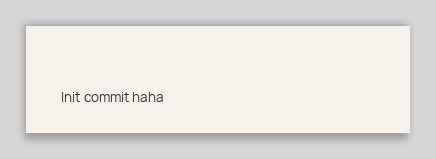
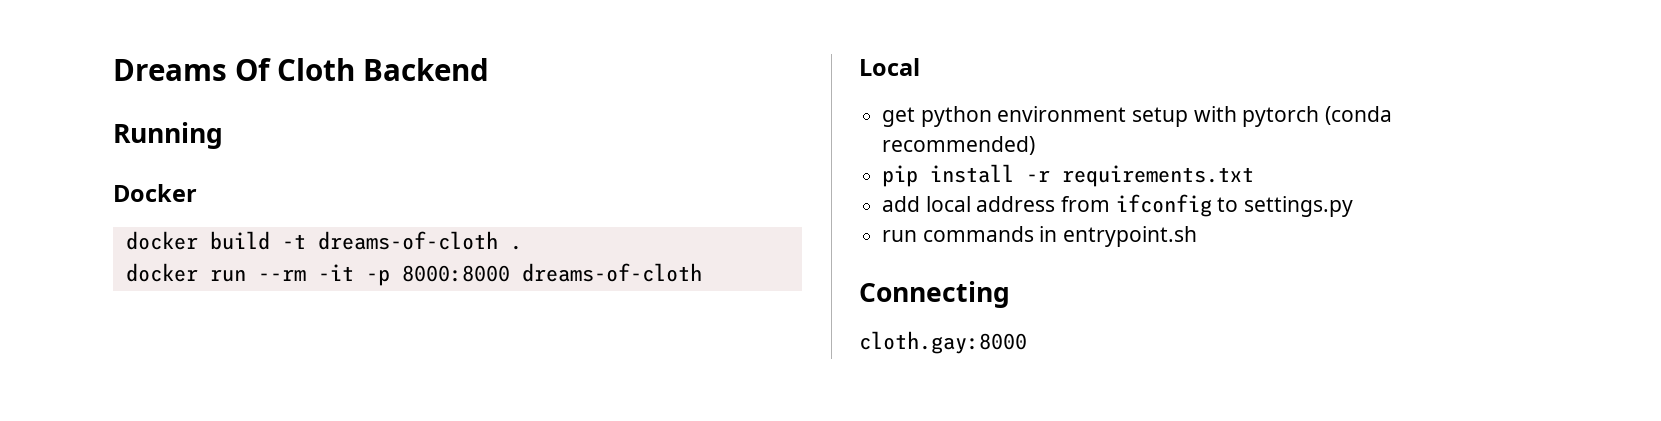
[61,92,165,102] Init commit haha -> [113,58,489,81] [113,122,223,149] [113,184,197,202] [125,231,522,250] [125,263,702,286] [859,58,920,76] [882,106,1393,127] [882,136,1036,155] [882,164,1255,187] [882,194,1354,217] [882,226,1198,247] [859,281,1010,308] [859,331,1027,354] Dreams Of Cloth Backend // Running // Docker // docker build -t dreams-of-cloth . // docker run --rm -it -p 8000:8000 dreams-of-cloth // Local // get python environment setup with pytorch (conda recommended) // pip install -r requirements.txt // add local address from ifconfig to settings.py // run commands in entrypoint.sh // Connecting // cloth.gay:8000

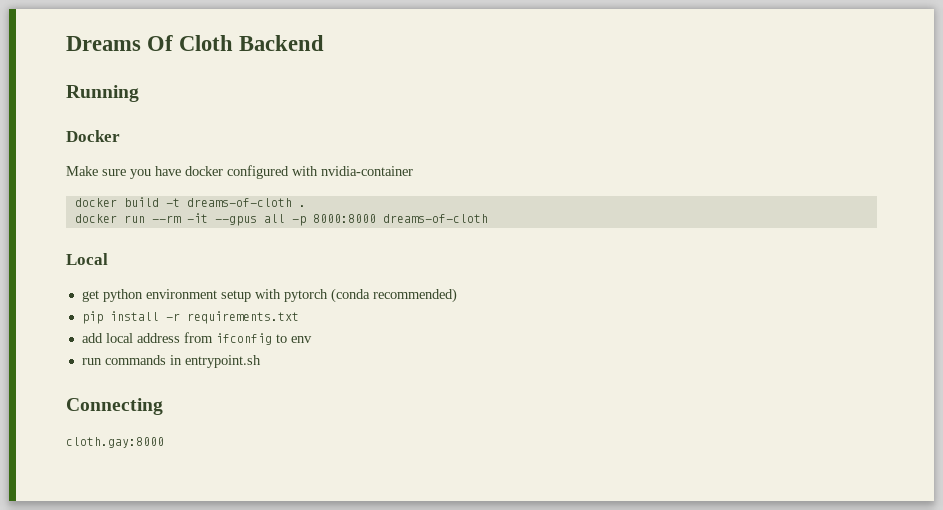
(197, 193) none -> [66,165,413,179] // Make sure you have docker configured with nvidia-container
(354, 272) none -> [214,214,285,226] --gpus all
[1244,196,1354,217] settings.py -> [290,336,312,343] env

